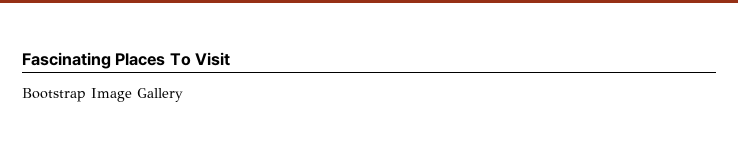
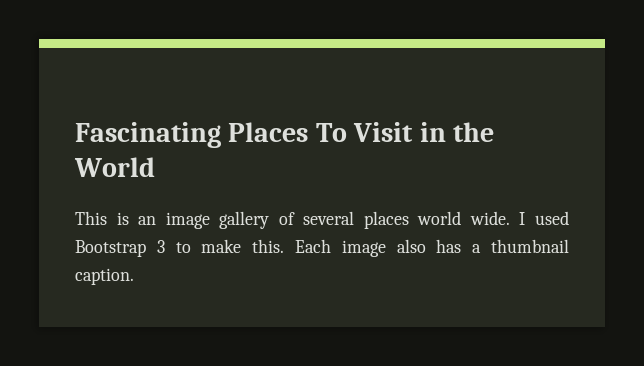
[22,88,183,102] // Bootstrap Image Gallery -> [419,122,495,142] [74,157,155,177] [75,211,569,229] [75,239,569,257] [75,268,134,285] in the World // This is an image gallery of several places world wide. I used Bootstrap 3 to make this. Each image also has a thumbnail caption.

